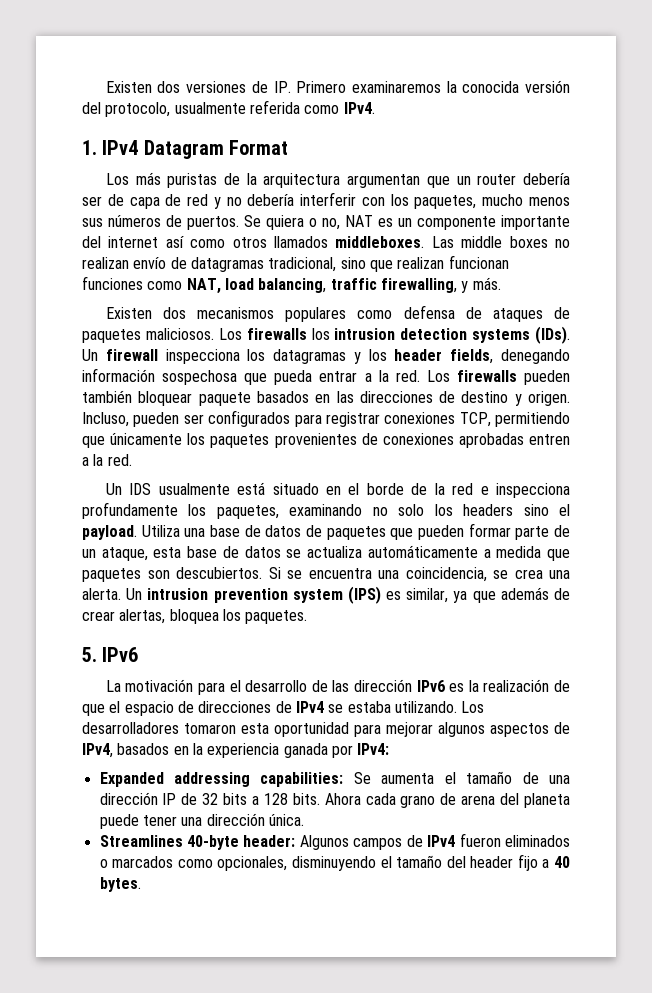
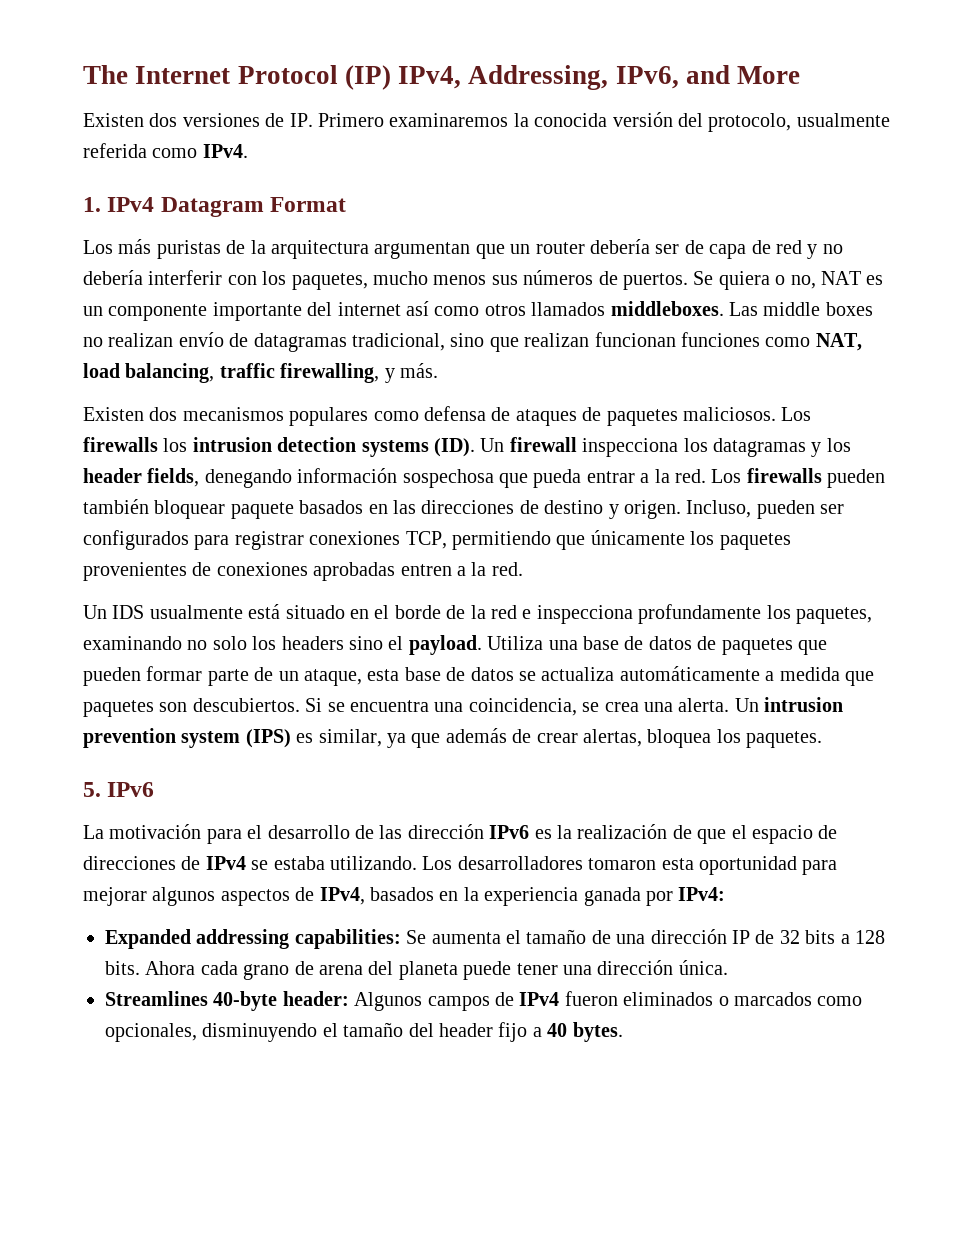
(105, 87) none -> [83,65,801,90] The Internet Protocol (IP) IPv4, Addressing, IPv6, and More //
[535,326,570,344] (IDs). -> [434,438,475,457] (ID).

